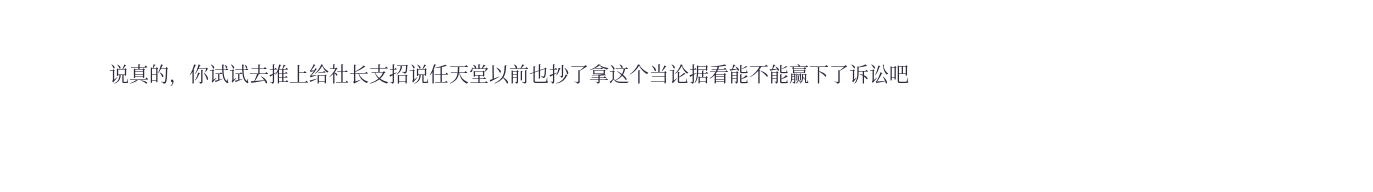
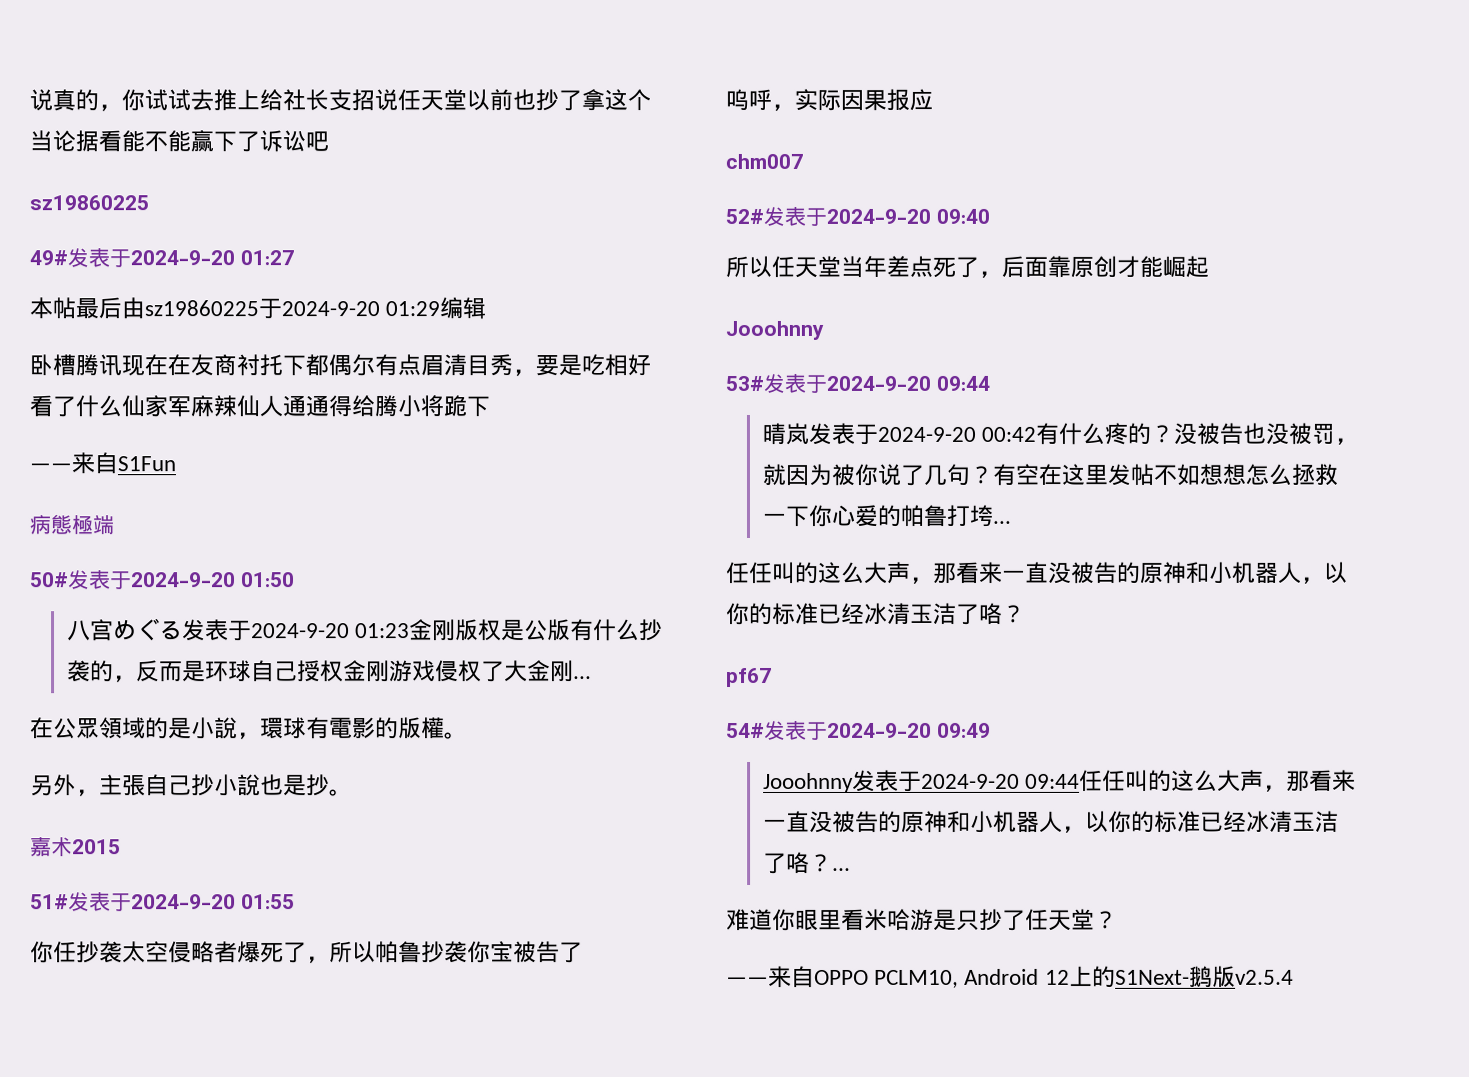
(909, 74) none -> [29,195,149,211] [29,248,294,268] [29,297,487,320] [29,354,651,377] [29,395,490,418] [29,452,176,475] [29,514,114,535] [30,570,295,590] [67,618,664,642] [67,660,593,683] [30,717,468,740] [30,774,353,797] [30,837,121,858] [30,892,295,912] [30,941,583,964] [725,88,933,111] [725,153,803,170] [725,206,990,226] [725,255,1209,279] [725,320,824,341] [725,373,990,393] [762,422,1359,445] [762,463,1339,486] [762,504,1012,527] [726,561,1348,585] [726,602,1026,626] [726,667,772,688] [726,720,991,740] [763,769,1357,793] [763,810,1340,833] [763,851,852,874] [726,908,1118,932] [726,965,1294,988] // sz19860225 // 49#发表于2024-9-20 01:27 // 本帖最后由sz19860225于2024-9-20 01:29编辑 // 卧槽腾讯现在在友商衬托下都偶尔有点眉清目秀，要是吃相好看了什么仙家军麻辣仙人通通得给腾小将跪下 // ——来自S1Fun // 病態極端 // 50#发表于2024-9-20 01:50 // 八宫めぐる发表于2024-9-20 01:23金刚版权是公版有什么抄袭的，反而是环球自己授权金刚游戏侵权了大金刚... // 在公眾領域的是小說，環球有電影的版權。 // 另外，主張自己抄小說也是抄。 // 嘉术2015 // 51#发表于2024-9-20 01:55 // 你任抄袭太空侵略者爆死了，所以帕鲁抄袭你宝被告了 // 呜呼，实际因果报应 // chm007 // 52#发表于2024-9-20 09:40 // 所以任天堂当年差点死了，后面靠原创才能崛起 // Jooohnny // 53#发表于2024-9-20 09:44 // 晴岚发表于2024-9-20 00:42有什么疼的？没被告也没被罚，就因为被你说了几句？有空在这里发帖不如想想怎么拯救一下你心爱的帕鲁打垮... // 任任叫的这么大声，那看来一直没被告的原神和小机器人，以你的标准已经冰清玉洁了咯？ // pf67 // 54#发表于2024-9-20 09:49 // Jooohnny发表于2024-9-20 09:44任任叫的这么大声，那看来一直没被告的原神和小机器人，以你的标准已经冰清玉洁了咯？... // 难道你眼里看米哈游是只抄了任天堂？ // ——来自OPPO PCLM10, Android 12上的S1Next-鹅版v2.5.4

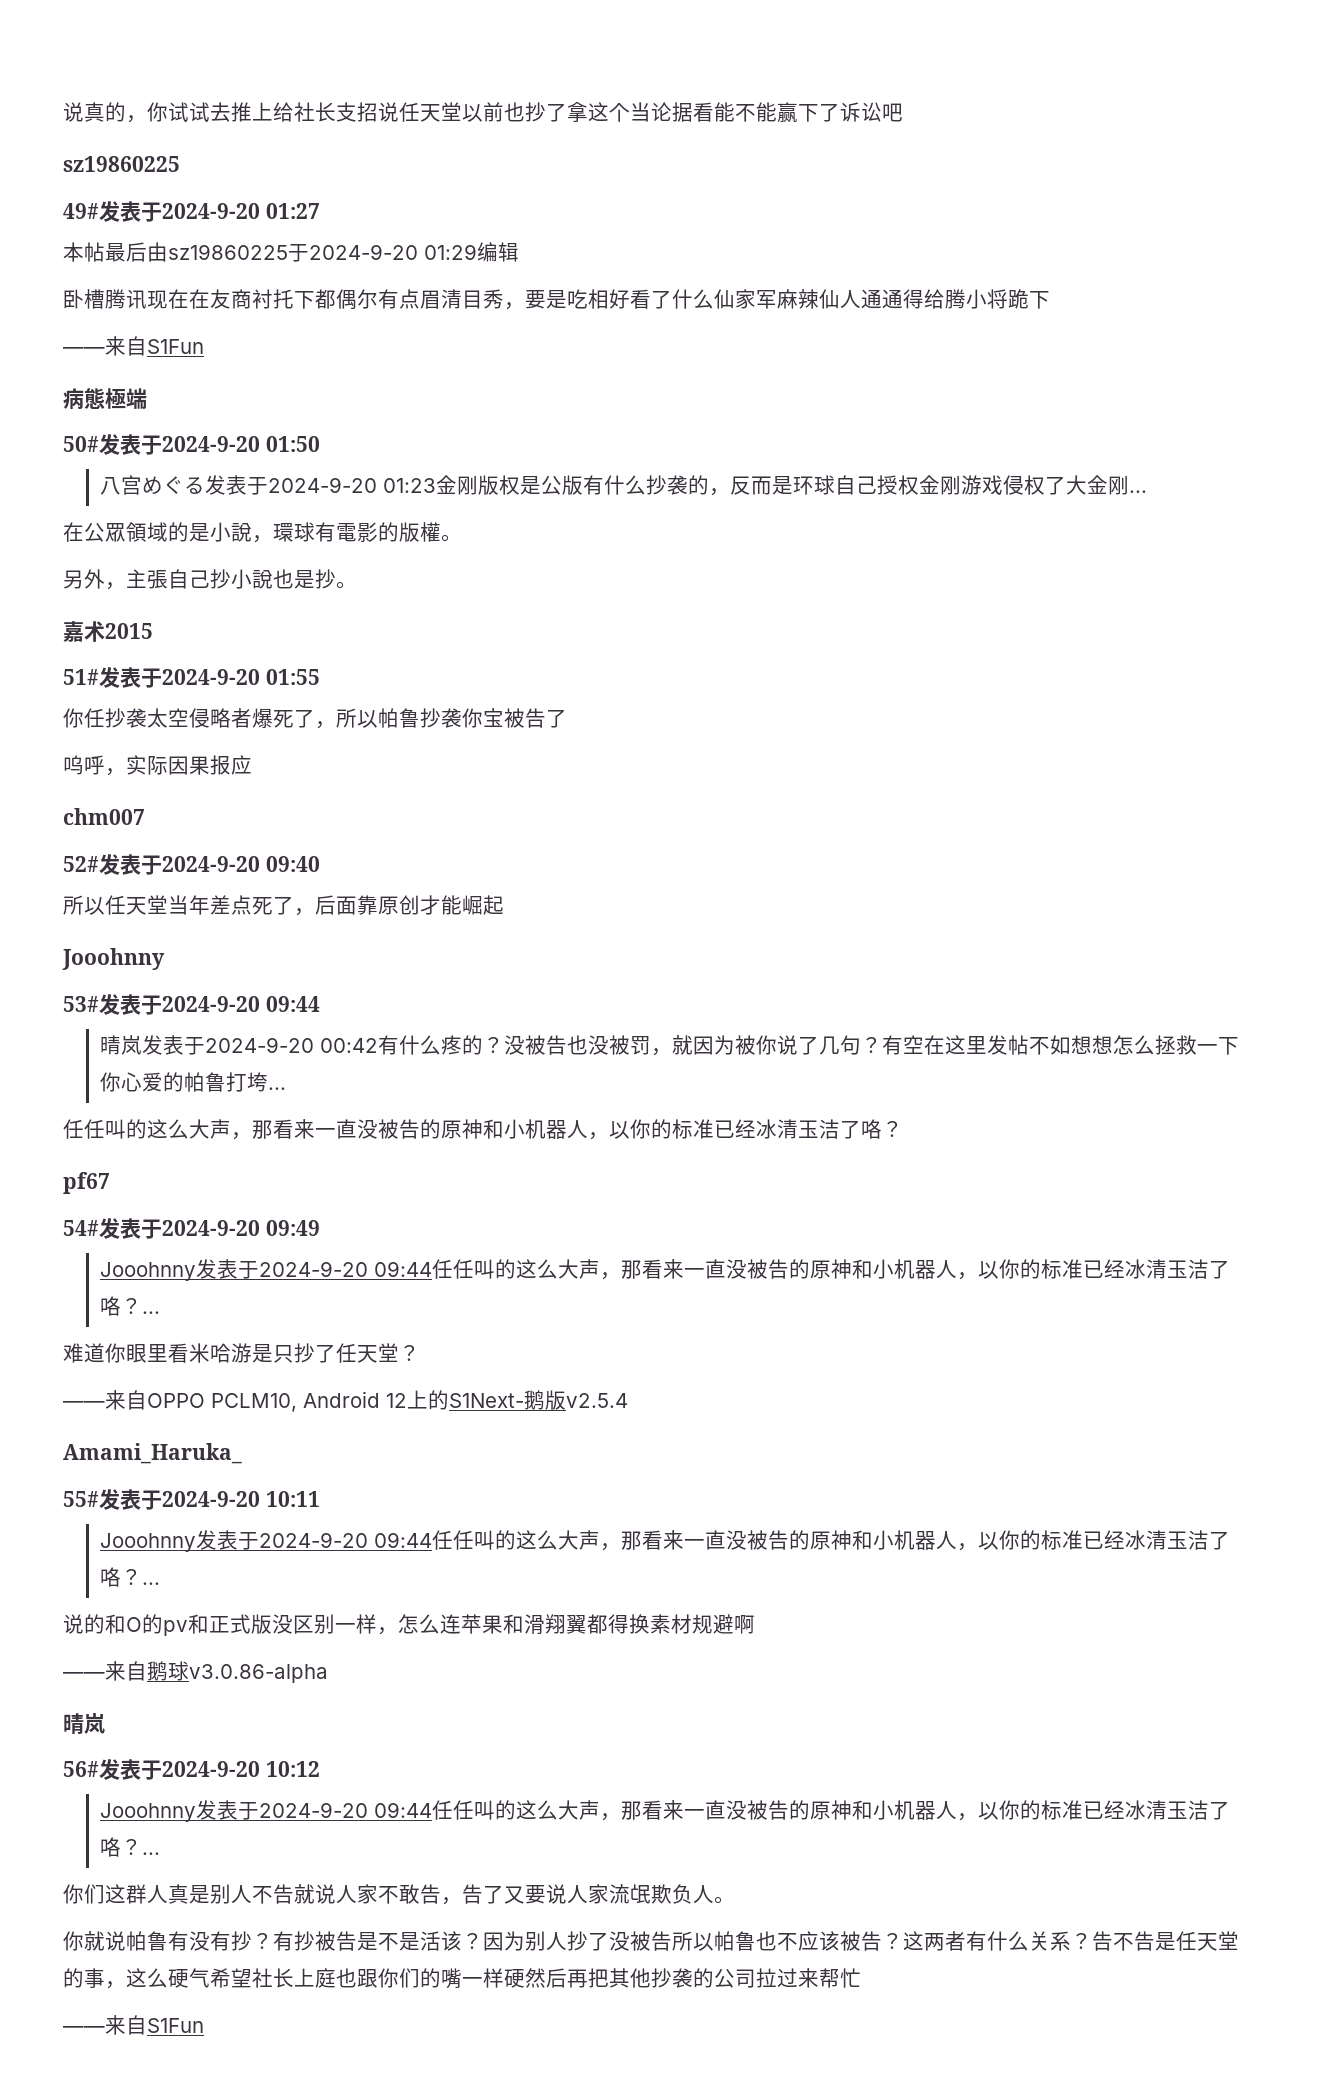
(1294, 977) none -> [63,1443,242,1464] [63,1489,320,1510] [100,1530,1231,1552] [100,1567,161,1587] [63,1614,755,1636] [63,1661,328,1683] [63,1713,105,1734] [63,1759,320,1780] [100,1800,1231,1822] [100,1837,161,1857] [63,1884,735,1905] [63,1931,1239,1951] [63,1968,861,1989] [63,2015,204,2035] // Amami_Haruka_ // 55#发表于2024-9-20 10:11 // Jooohnny发表于2024-9-20 09:44任任叫的这么大声，那看来一直没被告的原神和小机器人，以你的标准已经冰清玉洁了咯？... // 说的和O的pv和正式版没区别一样，怎么连苹果和滑翔翼都得换素材规避啊 // ——来自鹅球v3.0.86-alpha // 晴岚 // 56#发表于2024-9-20 10:12 // Jooohnny发表于2024-9-20 09:44任任叫的这么大声，那看来一直没被告的原神和小机器人，以你的标准已经冰清玉洁了咯？... // 你们这群人真是别人不告就说人家不敢告，告了又要说人家流氓欺负人。 // 你就说帕鲁有没有抄？有抄被告是不是活该？因为别人抄了没被告所以帕鲁也不应该被告？这两者有什么关系？告不告是任天堂的事，这么硬气希望社长上庭也跟你们的嘴一样硬然后再把其他抄袭的公司拉过来帮忙 // ——来自S1Fun

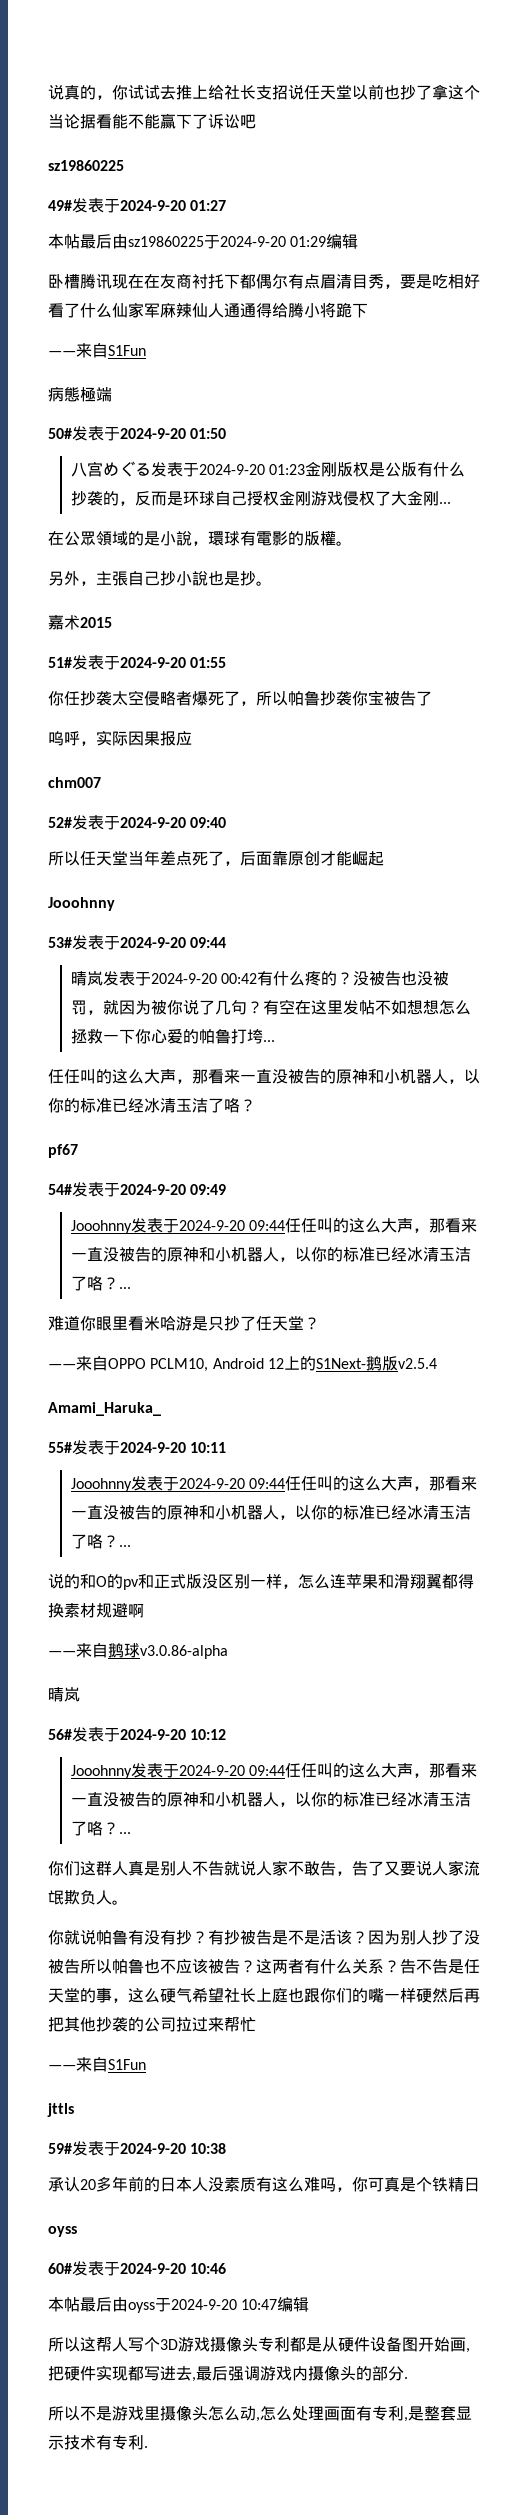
(204, 2025) none -> [47,2103,74,2117] [48,2141,227,2156] [48,2176,480,2192] [48,2226,77,2237] [48,2261,227,2276] [48,2297,310,2313] [48,2336,470,2353] [48,2365,408,2382] [48,2406,472,2422] [48,2435,148,2450] // jttls // 59#发表于2024-9-20 10:38 // 承认20多年前的日本人没素质有这么难吗，你可真是个铁精日 // oyss // 60#发表于2024-9-20 10:46 // 本帖最后由oyss于2024-9-20 10:47编辑 // 所以这帮人写个3D游戏摄像头专利都是从硬件设备图开始画,把硬件实现都写进去,最后强调游戏内摄像头的部分. // 所以不是游戏里摄像头怎么动,怎么处理画面有专利,是整套显示技术有专利.

